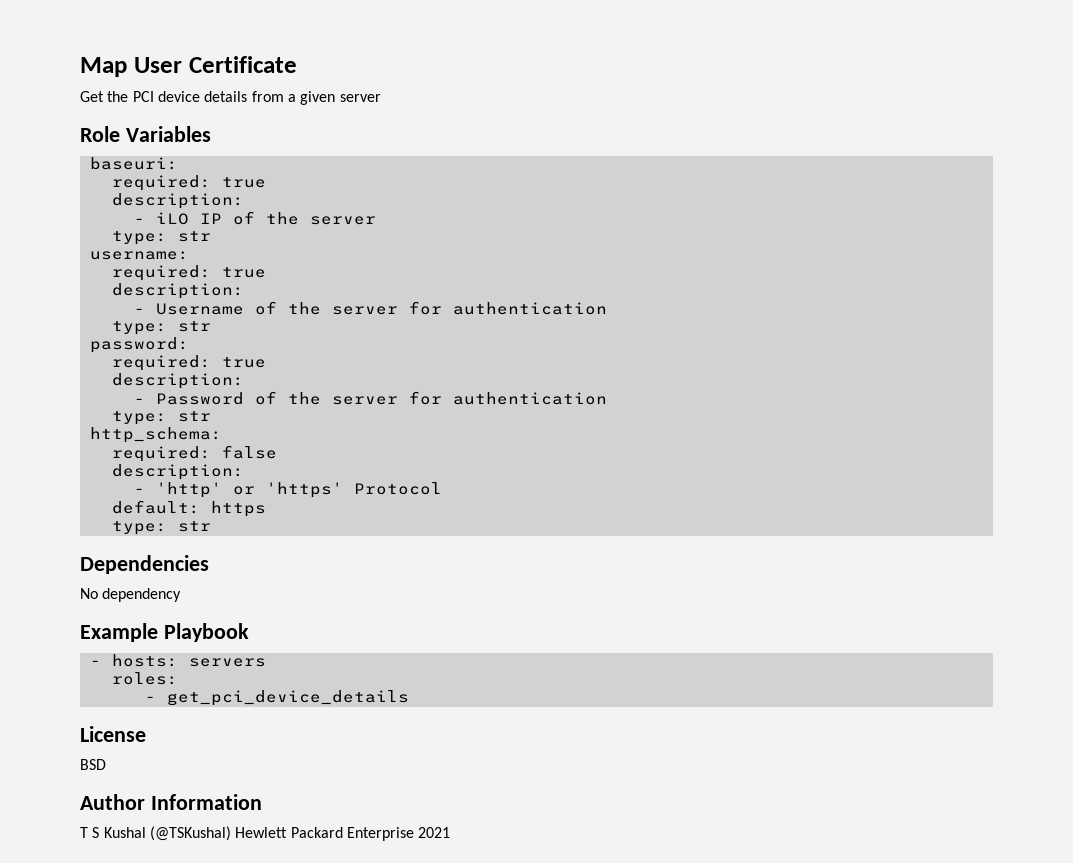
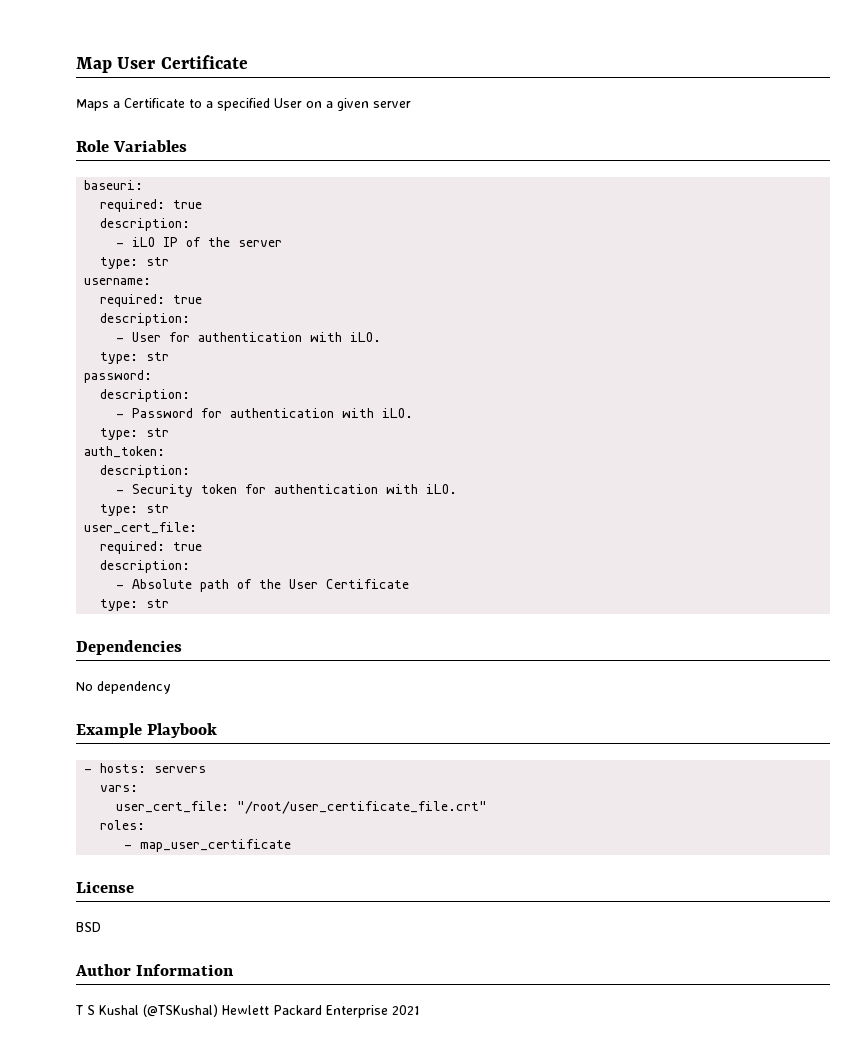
[80,91,284,102] Get the PCI device details from -> [76,98,322,111] Maps a Certificate to a specified User on
[155,301,607,315] Username of the server for authentication -> [132,332,382,342] User for authentication with iLO.
[111,355,266,371] [111,373,244,389] [133,391,607,405] [111,411,211,425] [89,427,222,443] [111,445,277,462] [111,464,244,480] [133,482,442,498] [111,500,266,517] required: true // description: // - Password of the server for authentication // type: str // http_schema: // required: false // description: // - 'http' or 'https' Protocol // default: https -> [100,389,191,402] [116,408,414,418] [100,428,170,440] [84,446,166,458] [100,465,191,478] [116,484,458,497] [100,504,170,516] [84,522,198,534] [100,541,203,554] [100,560,191,573] [116,579,410,592] description: // - Password for authentication with iLO. // type: str // auth_token: // description: // - Security token for authentication with iLO. // type: str // user_cert_file: // required: true // description: // - Absolute path of the User Certificate
(266, 662) none -> [100,785,139,792] [116,801,488,814] // vars: // user_cert_file: "/root/user_certificate_file.crt"
[166,690,409,706] get_pci_device_details -> [140,839,292,852] map_user_certificate

